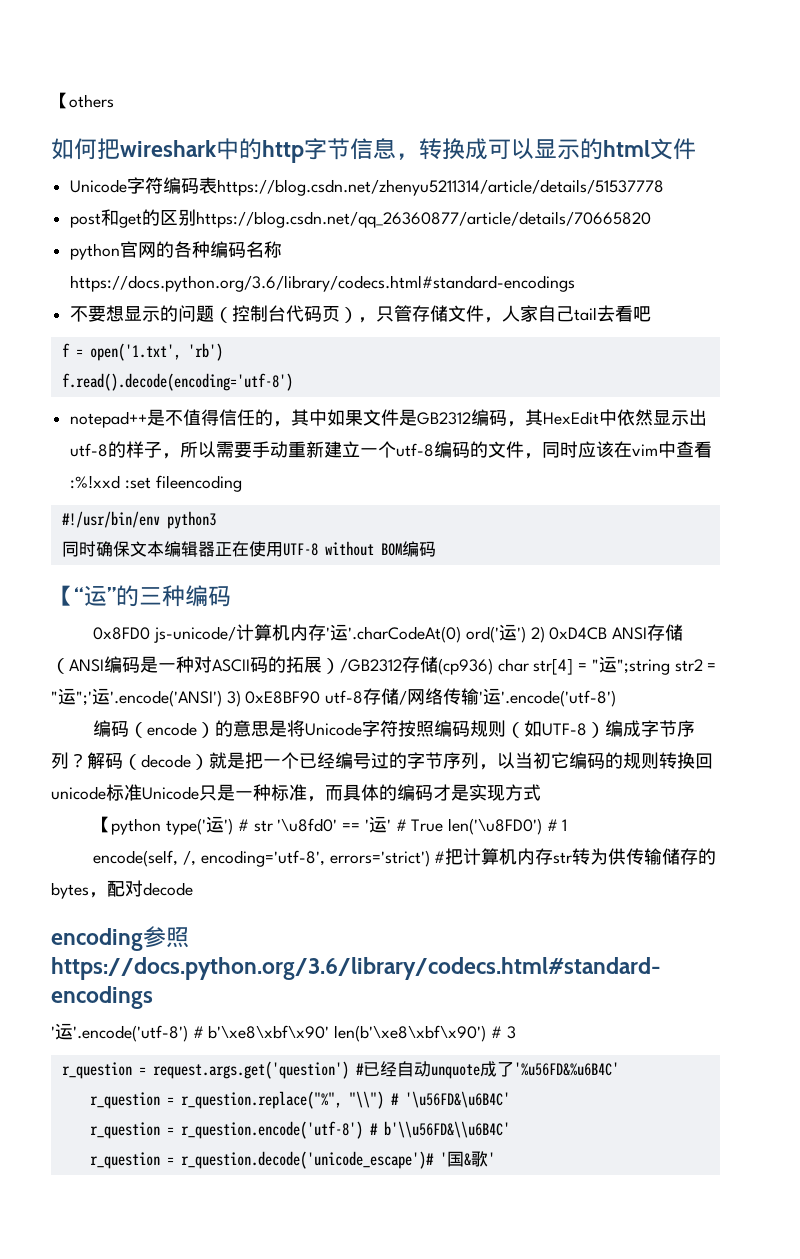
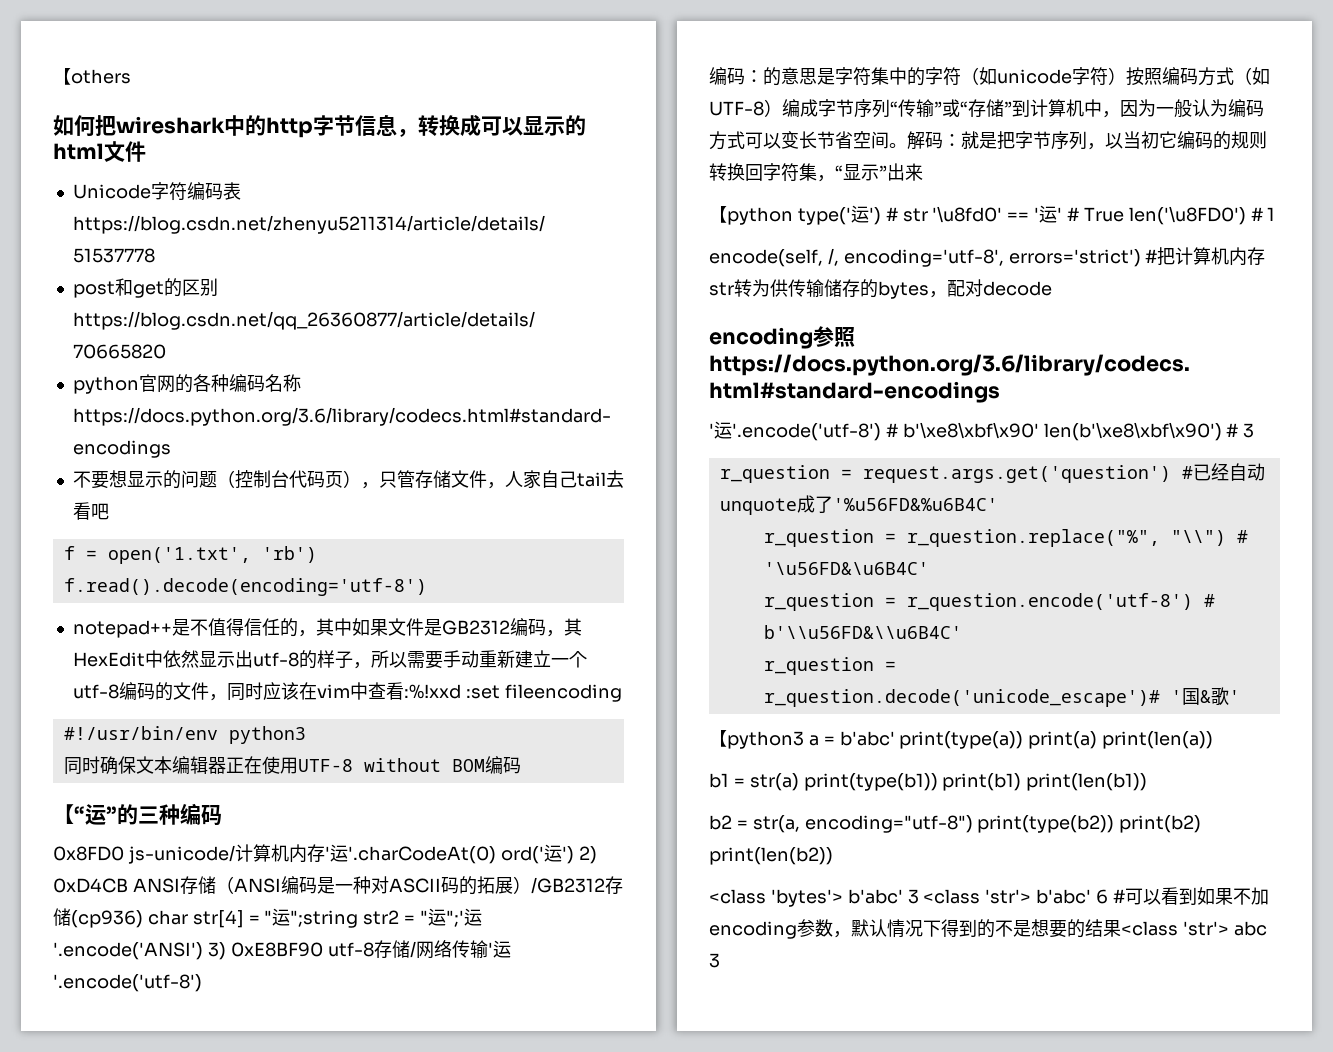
[129,720,399,738] （encode）的意思是将Unicode字符 -> [745,67,1126,86] ：的意思是字符集中的字符（如unicode字符）
[470,720,507,737] 规则 -> [1198,67,1234,86] 方式
[69,752,407,770] ？解码（decode）就是把一个已经编号过的 -> [890,99,1264,118] [709,131,1015,150] “传输”或“存储”到计算机中，因为一般认为编码方式可以变长节省空间。解码：就是把
[51,784,541,802] unicode标准Unicode只是一种标准，而具体的编码才是实现方式 -> [763,163,923,182] 字符集，“显示”出来
(495, 1158) none -> [709,730,1214,749] [709,773,1148,791] [709,815,1202,833] [709,847,833,865] [709,887,1269,907] [709,919,1267,939] [709,953,720,968] // 【python3 a = b'abc' print(type(a)) print(a) print(len(a)) // b1 = str(a) print(type(b1)) print(b1) print(len(b1)) // b2 = str(a, encoding="utf-8") print(type(b2)) print(b2) print(len(b2)) // <class 'bytes'> b'abc' 3 <class 'str'> b'abc' 6 #可以看到如果不加encoding参数，默认情况下得到的不是想要的结果<class 'str'> abc 3

